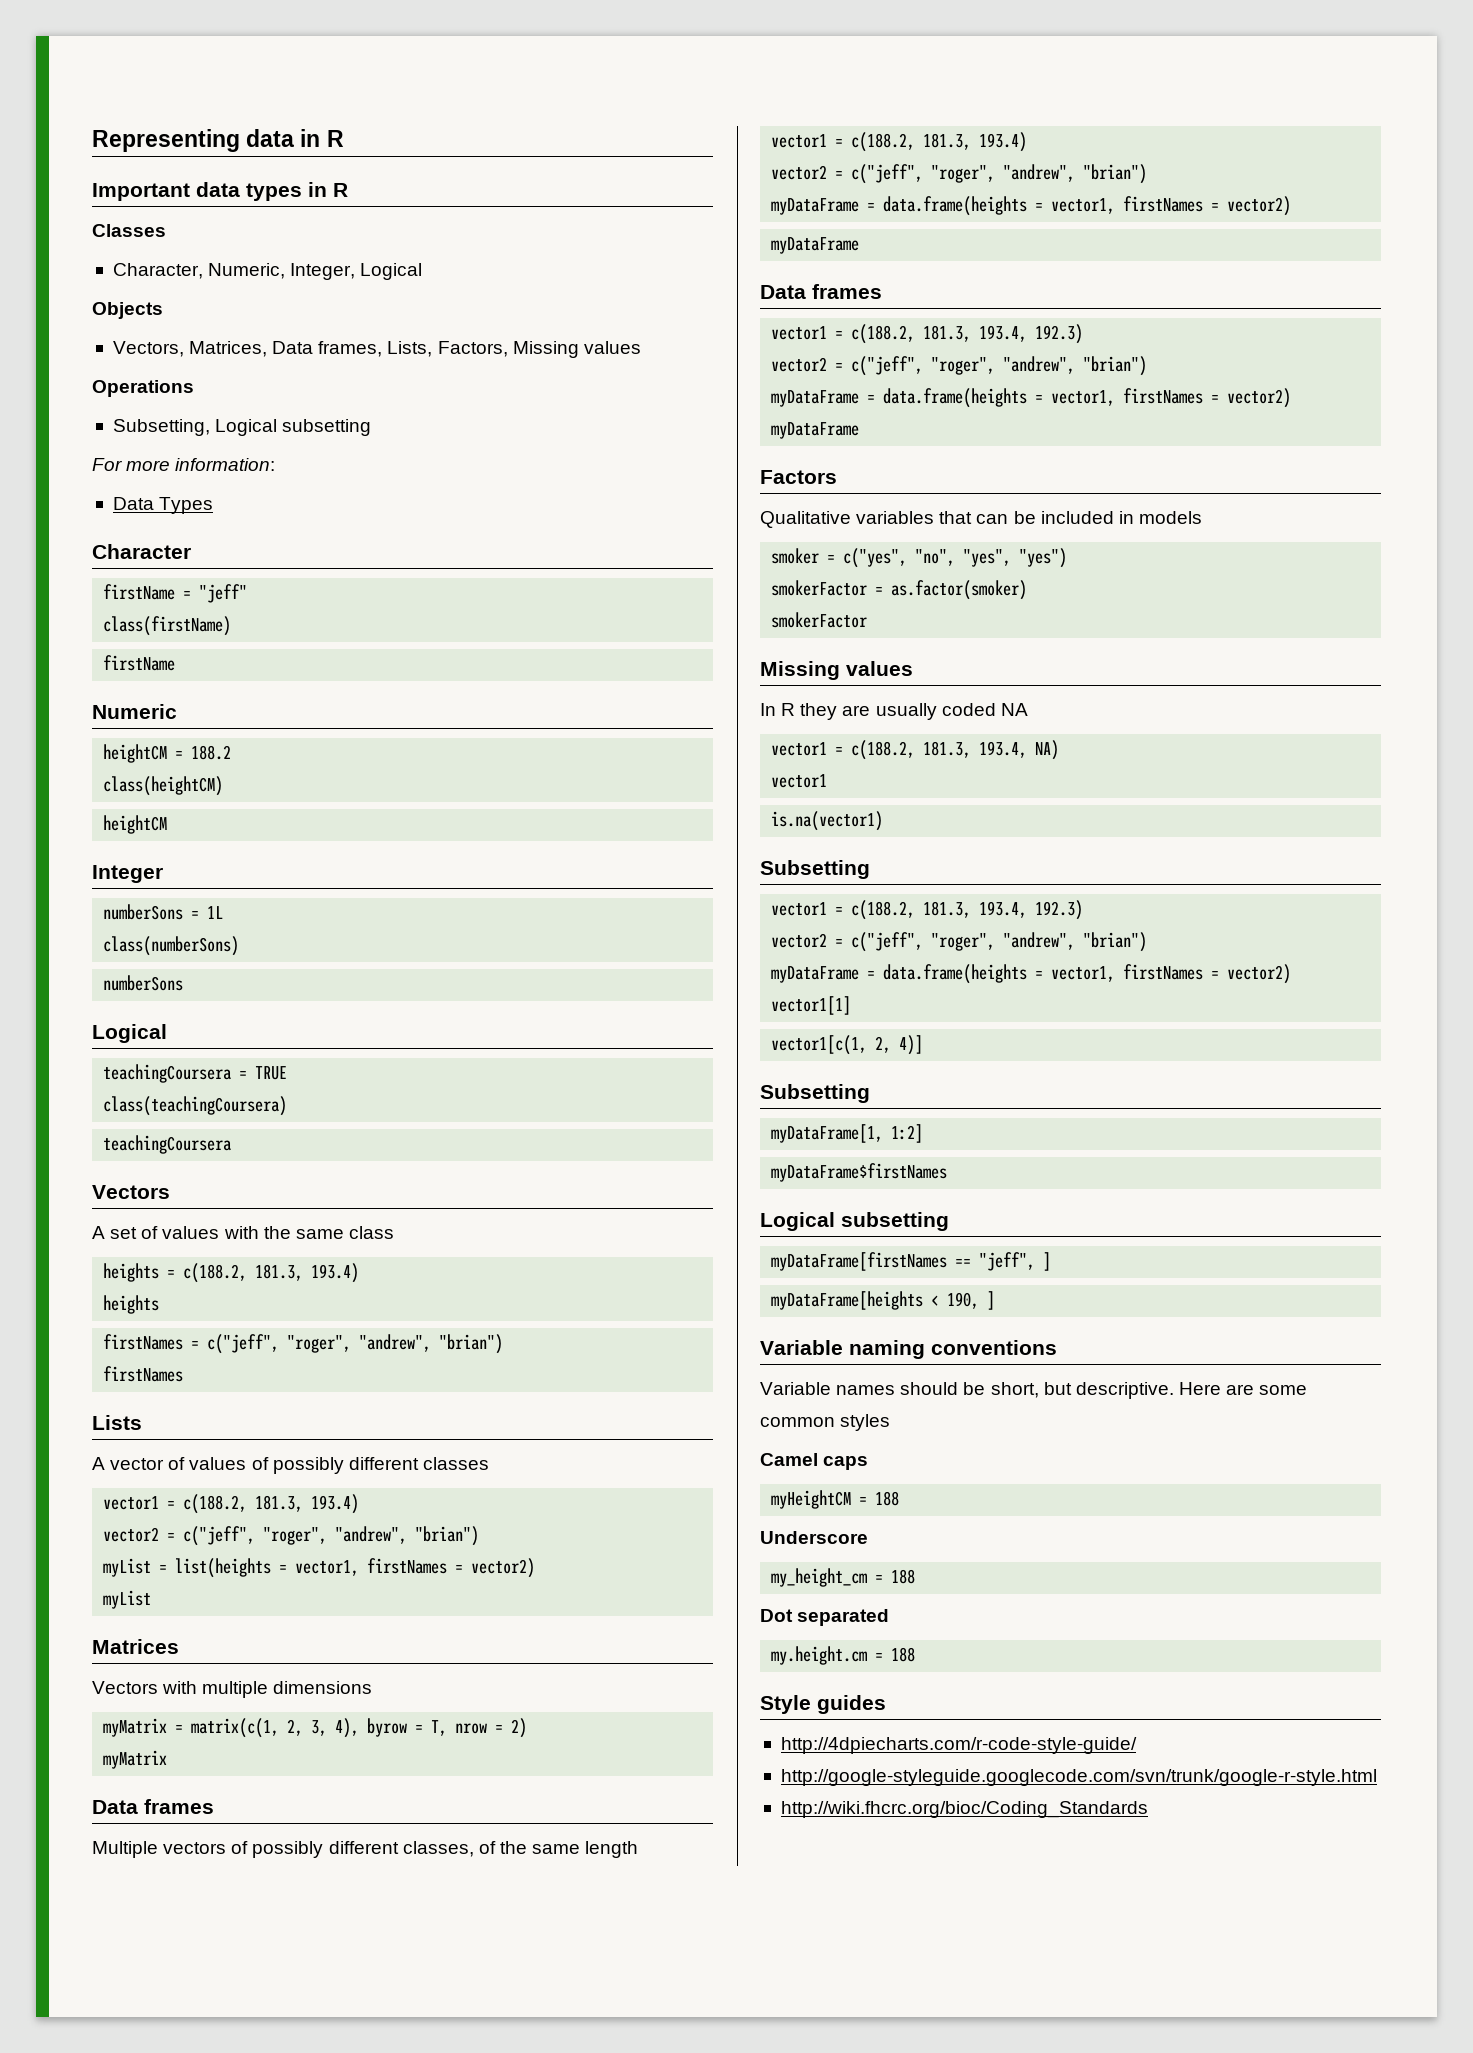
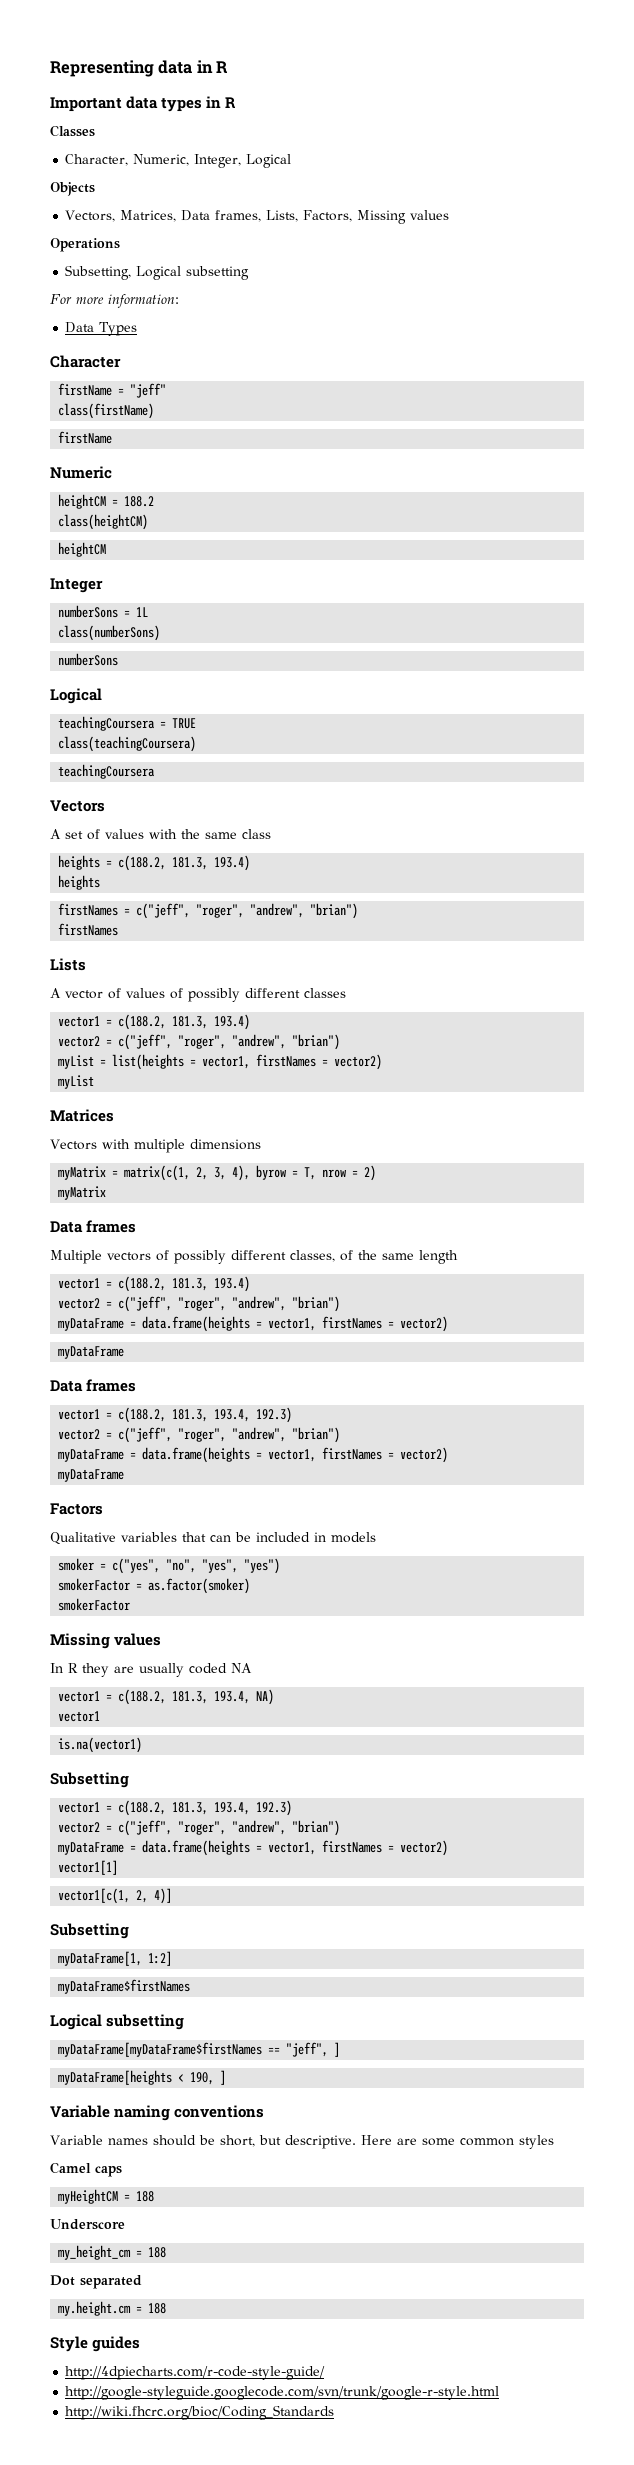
[771,1252,948,1271] myDataFrame[firstNames -> [58,2042,263,2057] myDataFrame[myDataFrame$firstNames

